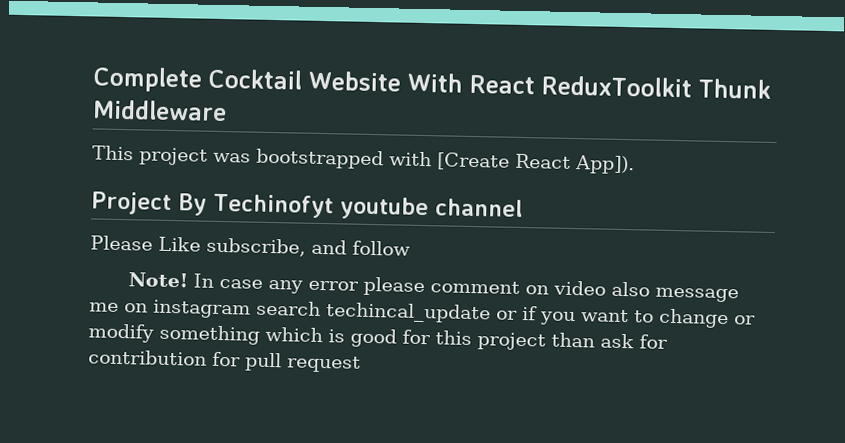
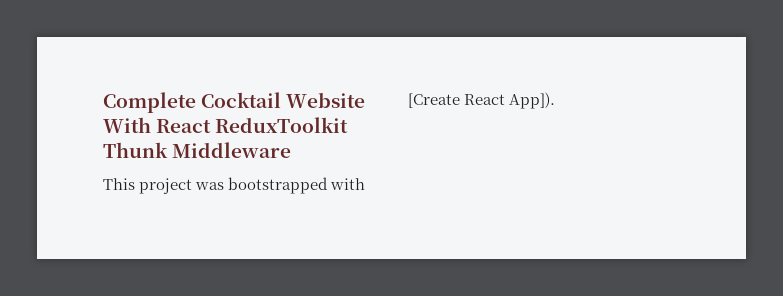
[91,191,523,221] [90,235,411,257] [128,272,740,303] [89,299,756,329] [88,323,668,351] [88,349,361,373] // Project By Techinofyt youtube channel // Please Like subscribe, and follow // Note! In case any error please comment on video also message me on instagram search techincal_update or if you want to change or modify something which is good for this project than ask for contribution for pull request -> (556, 100) none

